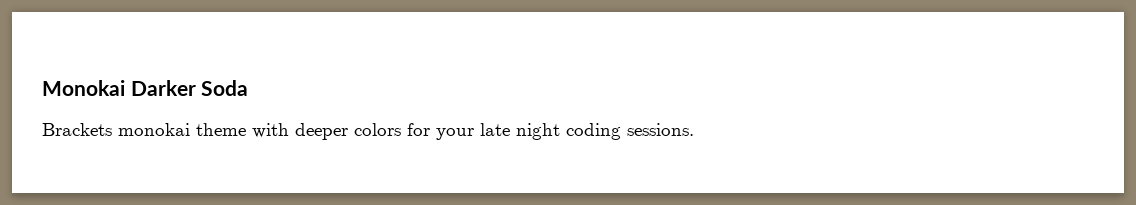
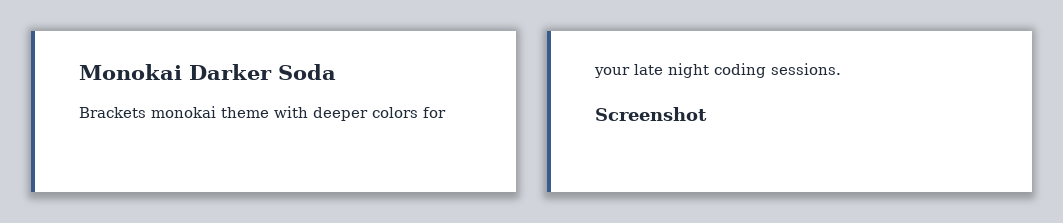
(694, 129) none -> [595,107,707,121] // Screenshot

